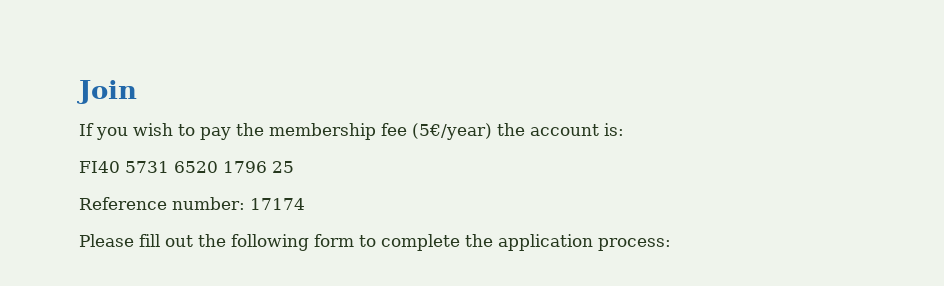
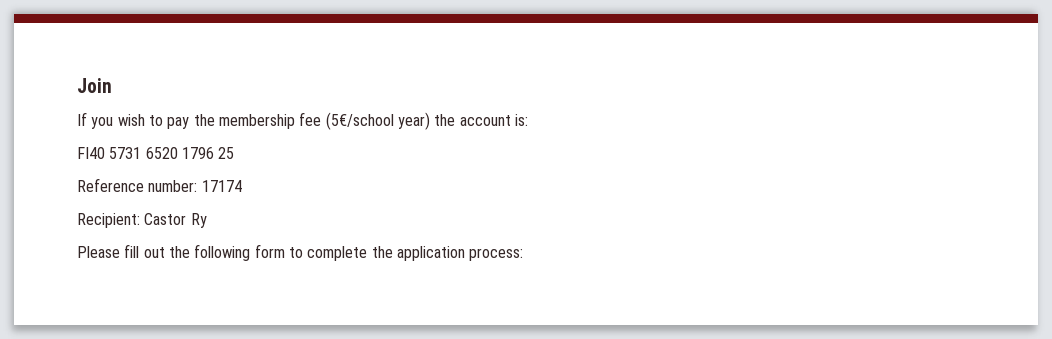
[412,123,492,140] (5€/year) -> [325,112,430,130] (5€/school year)
(305, 204) none -> [77,213,207,228] // Recipient: Castor Ry

